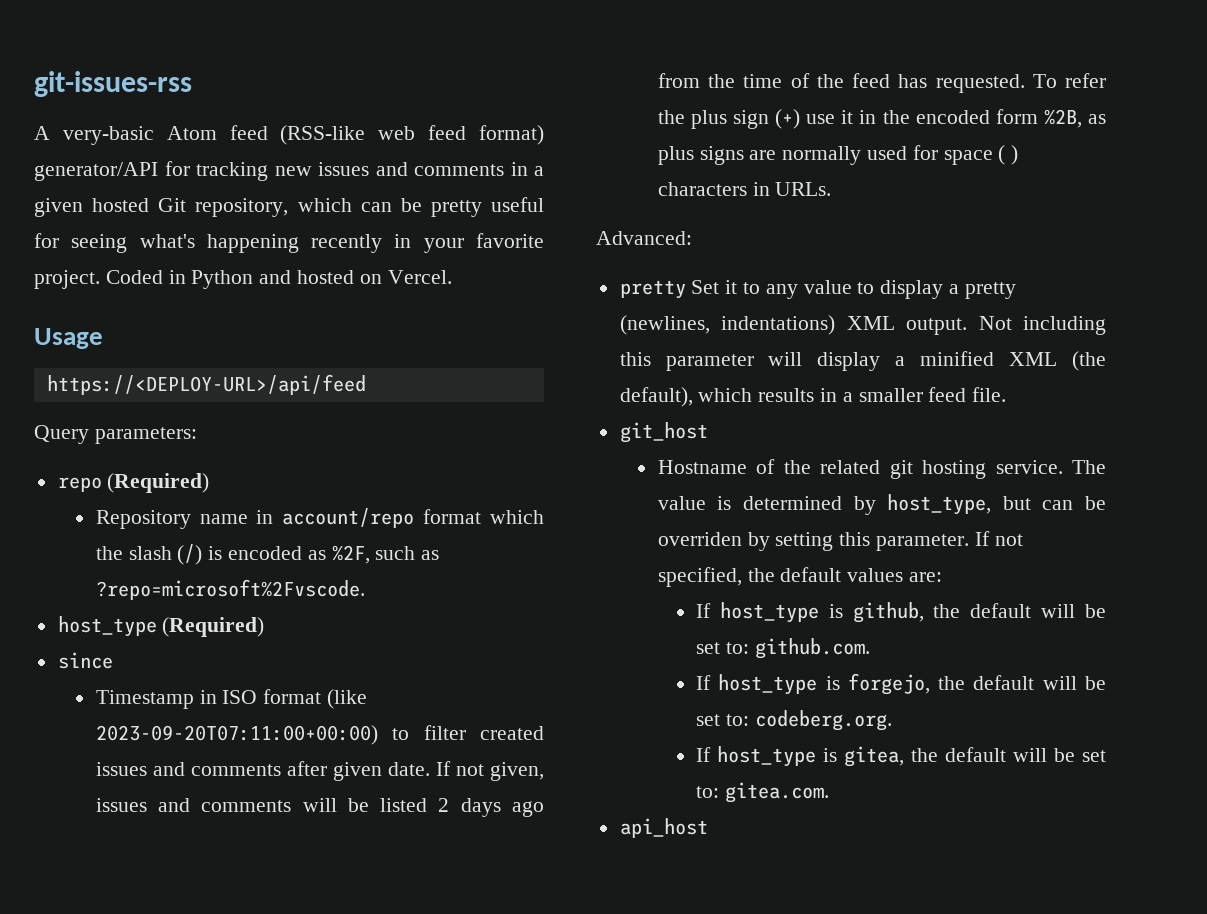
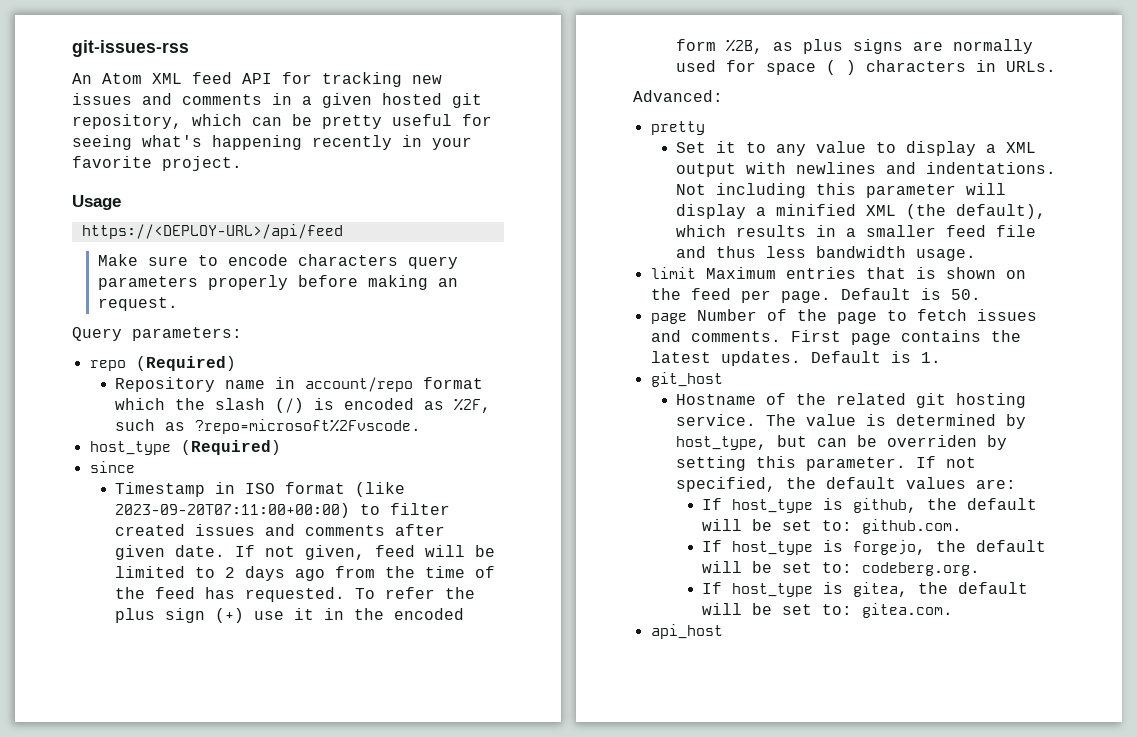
[34,125,544,145] [34,162,158,181] A very-basic Atom feed (RSS-like web feed format) generator/API -> [72,72,272,84] An Atom XML feed API
[158,198,187,212] Git -> [452,93,482,108] git
[105,270,452,289] [34,328,103,349] [46,374,366,395] Coded in Python and hosted on Vercel. // Usage // https://<DEPLOY-URL>/api/feed -> [72,195,121,210] [81,224,343,239] [97,254,458,269] [97,275,458,290] [97,297,178,311] // Usage // https://<DEPLOY-URL>/api/feed // Make sure to encode characters query parameters properly before making an request.
[95,798,428,812] issues and comments will be listed -> [375,545,496,557] [115,566,216,578] feed will be limited to
(686, 289) none -> (705, 128) //
[964,282,1016,299] [619,315,968,335] pretty (newlines, indentations) XML output. -> [1006,142,1037,153] [676,162,1057,177] XML output with newlines and indentations.
[972,387,1007,402] file. -> [996,225,1037,237] [676,246,977,261] [650,267,1026,279] [650,288,981,303] [650,309,1037,324] [650,330,1021,345] [650,351,941,366] file and thus less bandwidth usage. // limit Maximum entries that is shown on the feed per page. Default is 50. // page Number of the page to fetch issues and comments. First page contains the latest updates. Default is 1.

